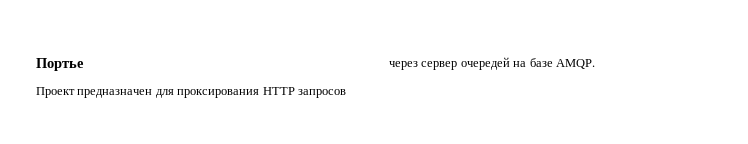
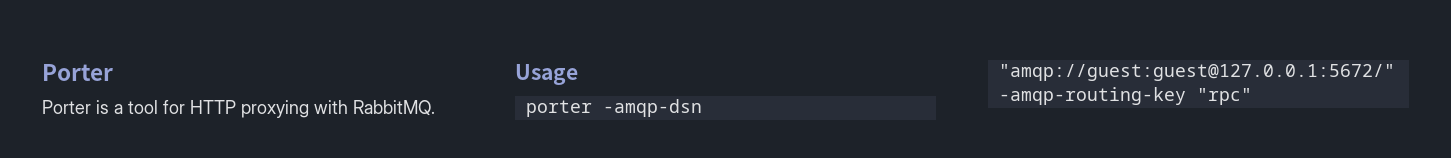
[36,58,84,71] [36,87,346,98] [389,57,595,70] Портье // Проект предназначен для проксирования HTTP запросов через сервер очередей на базе AMQP. -> [42,64,113,81] [42,100,435,118] [515,64,578,85] [525,99,702,117] [998,64,1395,81] [998,87,1252,105] Porter // Porter is a tool for HTTP proxying with RabbitMQ. // Usage // porter -amqp-dsn "amqp://guest:guest@127.0.0.1:5672/" -amqp-routing-key "rpc"

